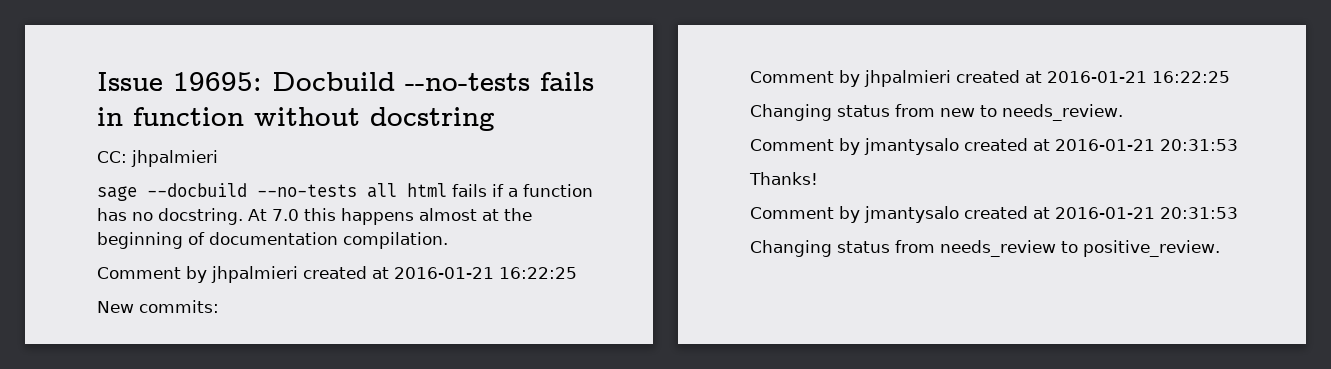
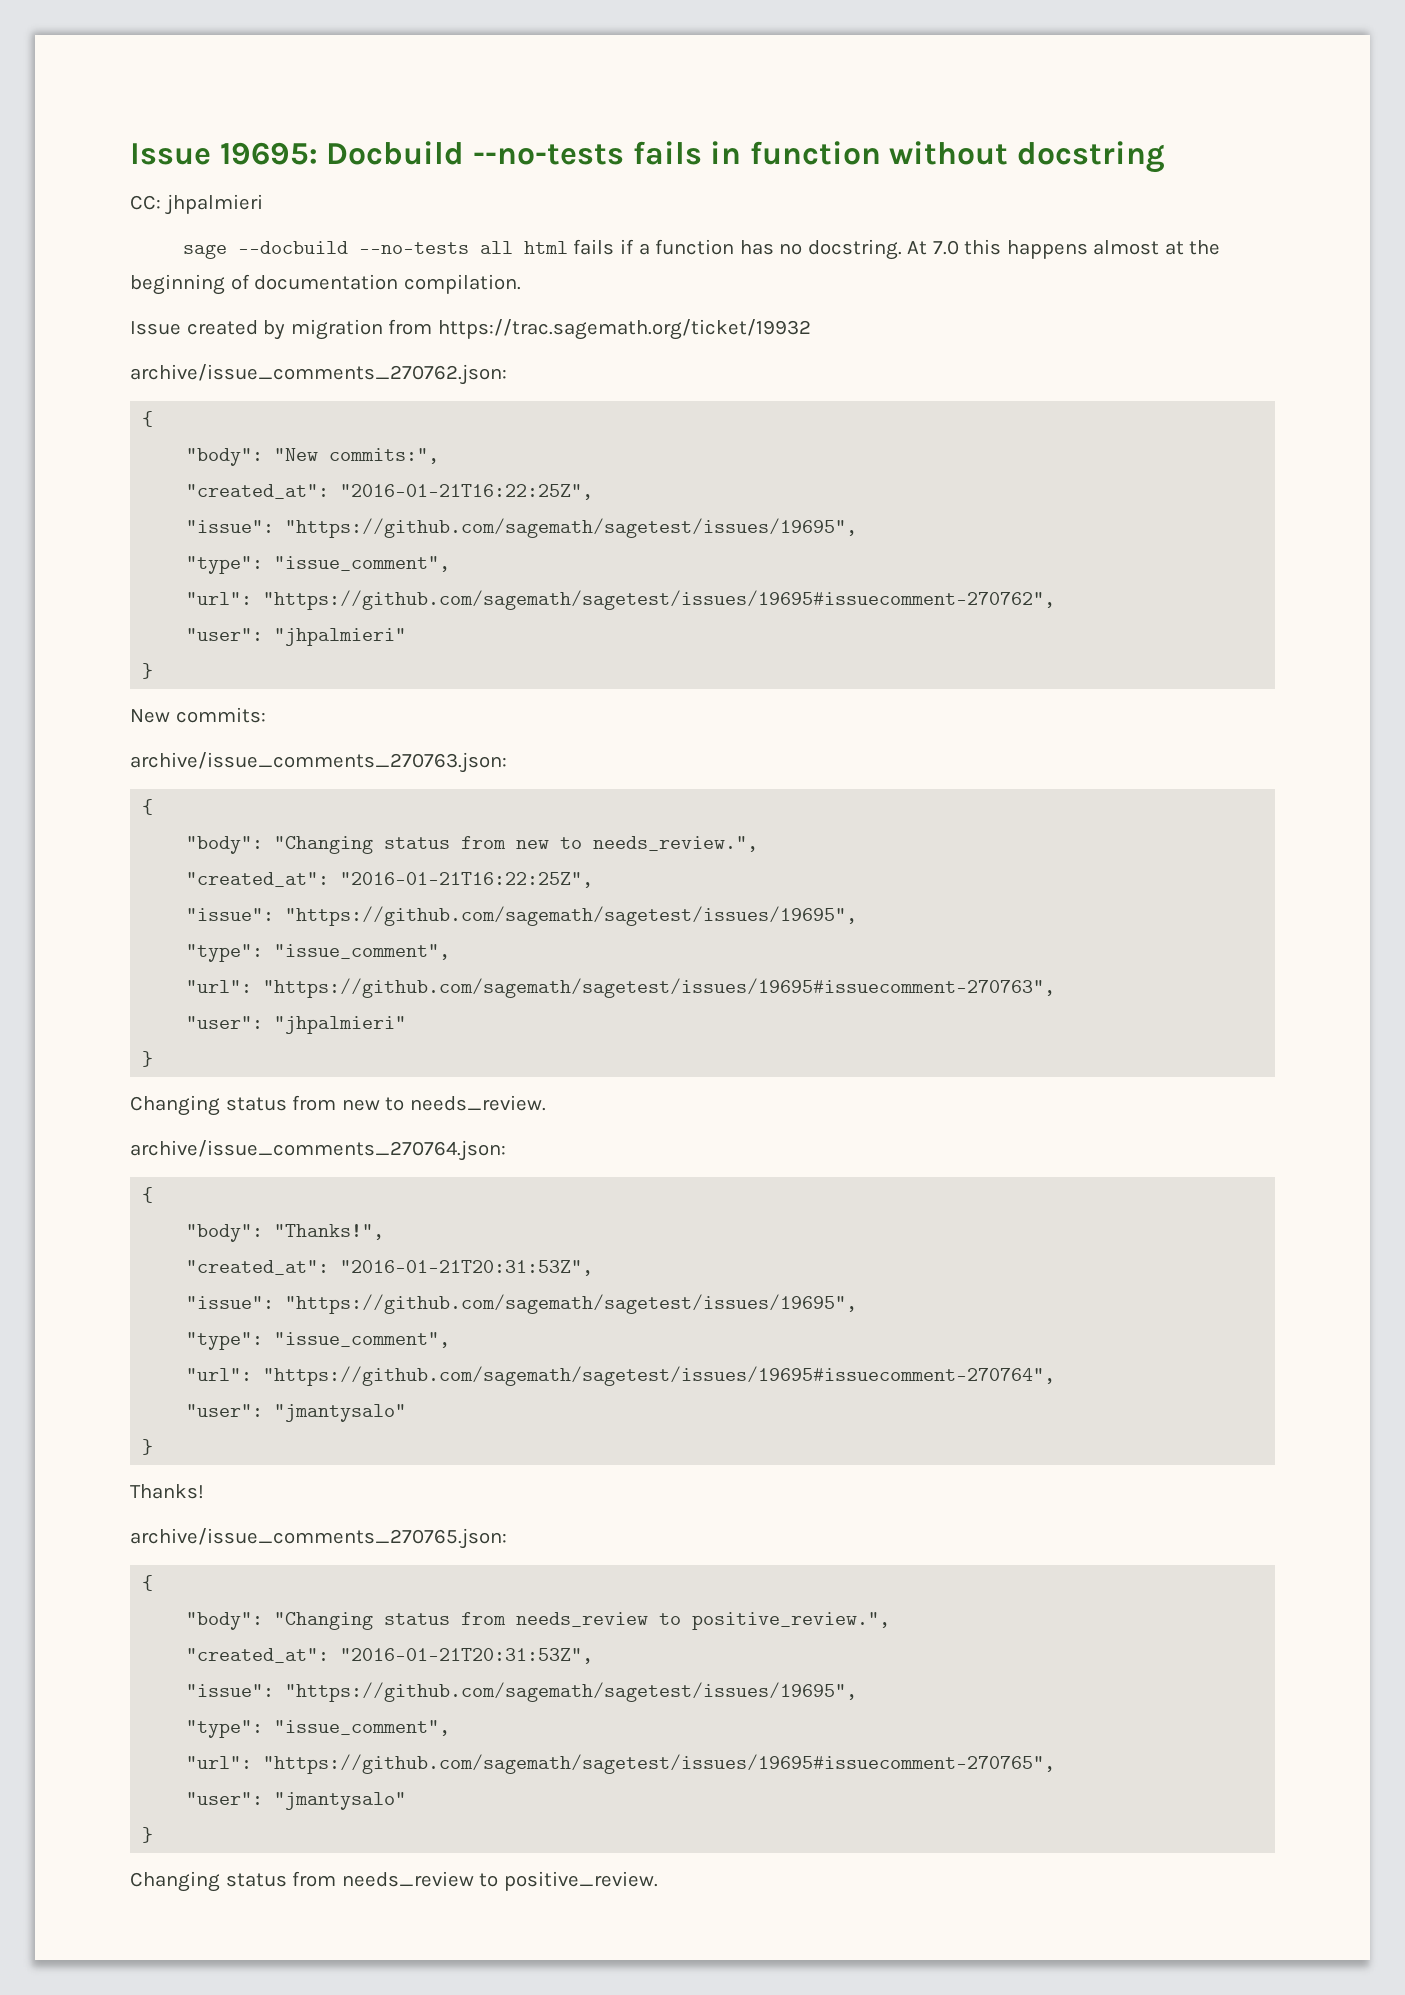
[97,266,577,283] [97,300,219,313] [750,70,1230,87] Comment by jhpalmieri created at 2016-01-21 16:22:25 // New commits: // Comment by jhpalmieri created at 2016-01-21 16:22:25 -> [130,319,811,340] [130,364,507,385] [142,411,154,427] [186,448,440,466] [186,484,594,500] [186,518,858,538] [186,556,451,574] [186,590,1056,610] [186,628,407,646] [142,663,154,679] [130,707,266,723] [130,752,507,773] [142,799,154,815] [186,836,759,854] [186,872,594,888] [186,906,858,926] [186,944,451,962] [186,978,1056,998] [186,1016,407,1034] [142,1051,154,1067] Issue created by migration from https://trac.sagemath.org/ticket/19932 // archive/issue_comments_270762.json: // { // "body": "New commits:", // "created_at": "2016-01-21T16:22:25Z", // "issue": "https://github.com/sagemath/sagetest/issues/19695", // "type": "issue_comment", // "url": "https://github.com/sagemath/sagetest/issues/19695#issuecomment-270762", // "user": "jhpalmieri" // } // New commits: // archive/issue_comments_270763.json: // { // "body": "Changing status from new to needs_review.", // "created_at": "2016-01-21T16:22:25Z", // "issue": "https://github.com/sagemath/sagetest/issues/19695", // "type": "issue_comment", // "url": "https://github.com/sagemath/sagetest/issues/19695#issuecomment-270763", // "user": "jhpalmieri" // }
[750,138,1238,155] [749,172,818,185] [750,206,1238,223] Comment by jmantysalo created at 2016-01-21 20:31:53 // Thanks! // Comment by jmantysalo created at 2016-01-21 20:31:53 -> [130,1140,506,1161] [142,1187,154,1203] [186,1224,385,1242] [186,1260,594,1276] [186,1294,858,1314] [186,1332,451,1350] [186,1366,1056,1386] [186,1404,407,1422] [142,1439,154,1455] [130,1484,204,1499] [130,1528,507,1549] [142,1575,154,1591] [186,1612,891,1630] [186,1648,594,1664] [186,1682,858,1702] [186,1720,451,1738] [186,1754,1056,1774] [186,1792,407,1810] [142,1827,154,1843] archive/issue_comments_270764.json: // { // "body": "Thanks!", // "created_at": "2016-01-21T20:31:53Z", // "issue": "https://github.com/sagemath/sagetest/issues/19695", // "type": "issue_comment", // "url": "https://github.com/sagemath/sagetest/issues/19695#issuecomment-270764", // "user": "jmantysalo" // } // Thanks! // archive/issue_comments_270765.json: // { // "body": "Changing status from needs_review to positive_review.", // "created_at": "2016-01-21T20:31:53Z", // "issue": "https://github.com/sagemath/sagetest/issues/19695", // "type": "issue_comment", // "url": "https://github.com/sagemath/sagetest/issues/19695#issuecomment-270765", // "user": "jmantysalo" // }

